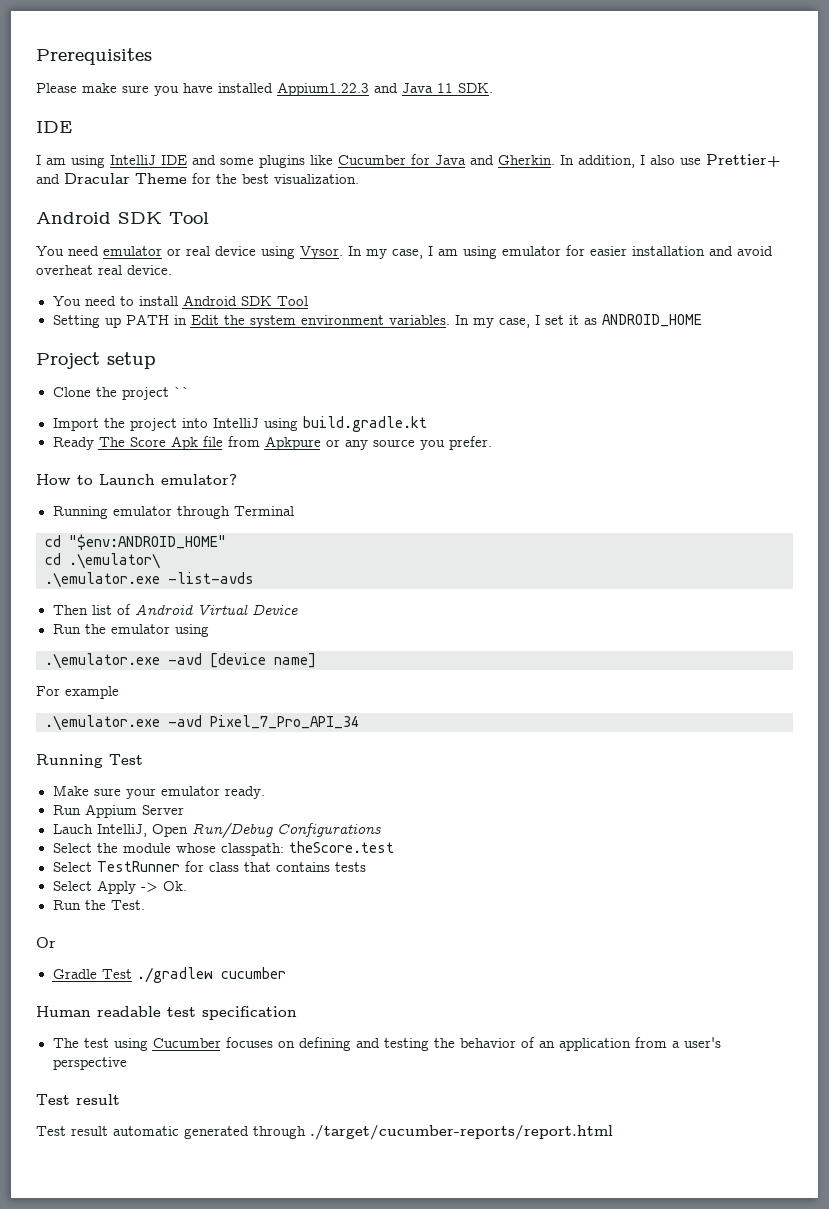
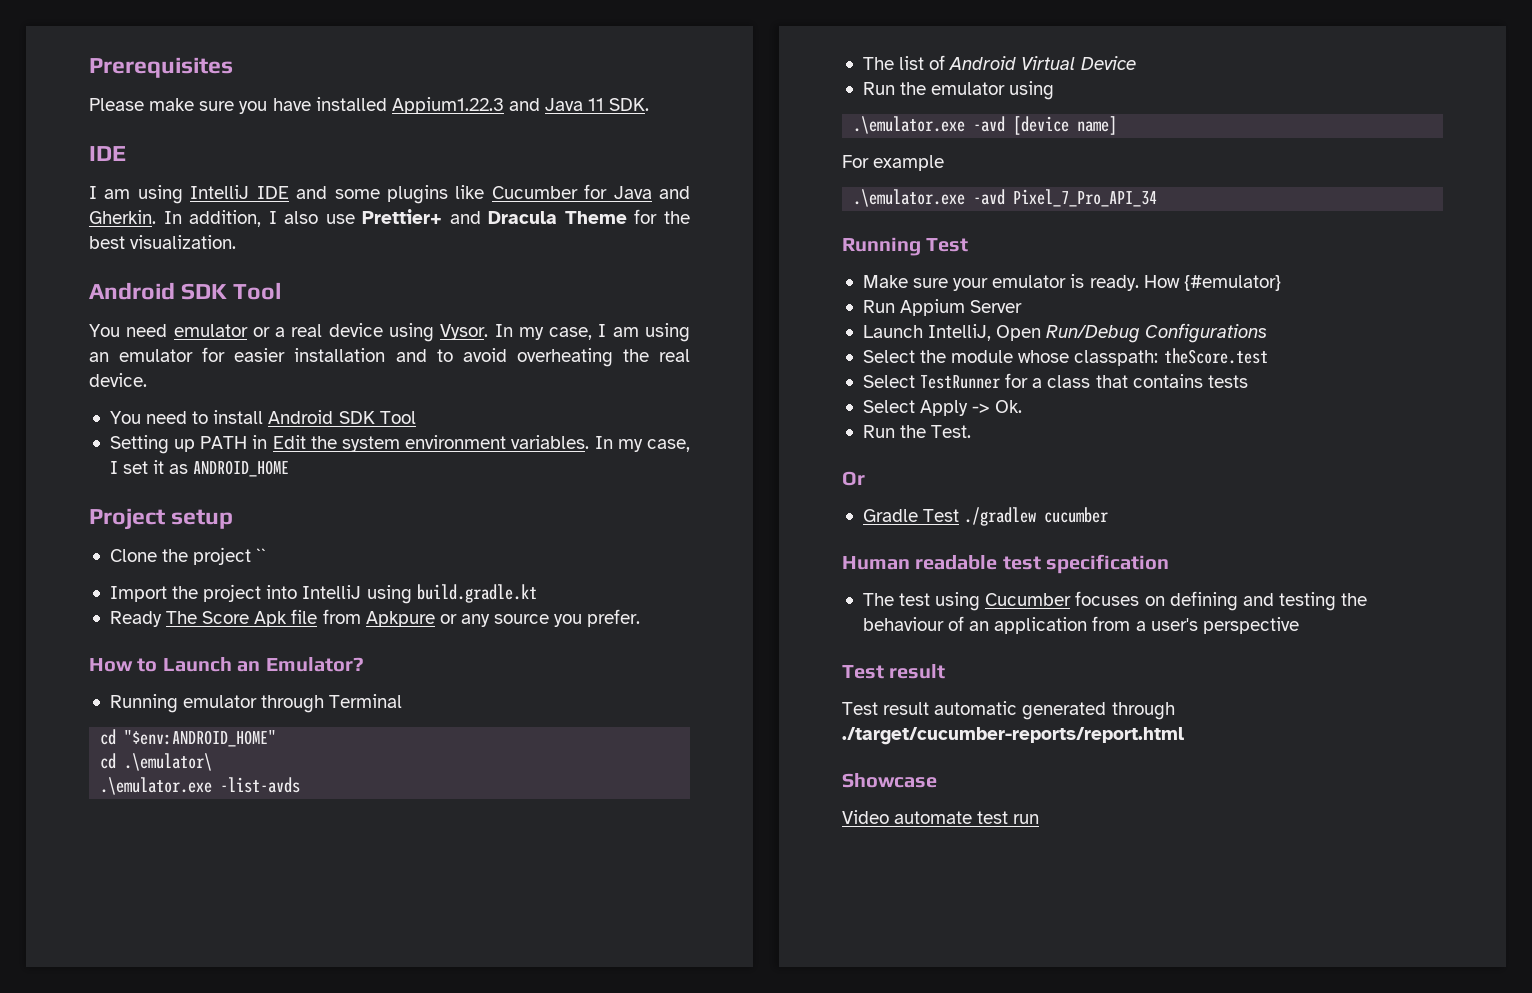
[64,173,130,184] Dracular -> [488,211,558,224] Dracula
(181, 252) none -> [275,327,286,337] a
(497, 252) none -> [89,352,109,362] an
[737,246,773,256] [36,265,93,275] avoid overheat -> [436,348,649,367] to avoid overheating the
[161,474,237,485] emulator? -> [237,657,364,672] an Emulator?
[52,605,88,615] Then -> [862,57,894,70] The
(220, 791) none -> [1070,274,1085,288] is
(265, 792) none -> [1143,275,1281,291] How {#emulator}
[52,824,93,834] Lauch -> [862,325,923,338] Launch
(204, 866) none -> [1032,378,1043,388] a
[459,1038,516,1048] behavior -> [862,617,944,631] behaviour
(613, 1132) none -> [842,773,937,788] [842,810,1040,824] // Showcase // Video automate test run

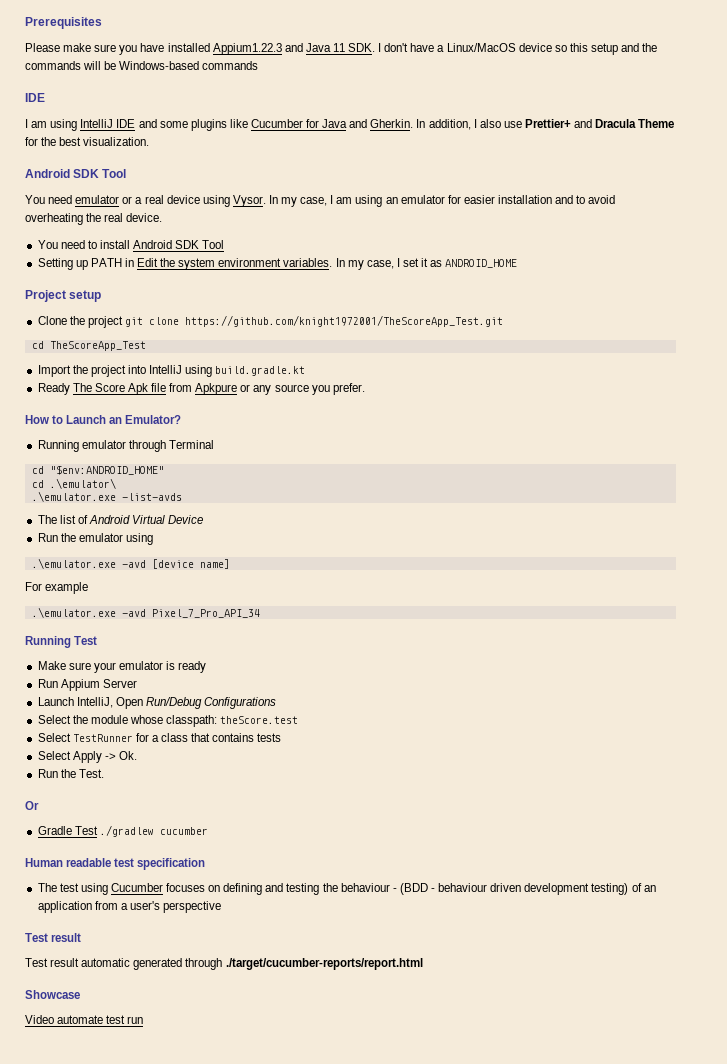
(650, 104) none -> [378,43,658,55] [25,61,259,70] I don't have a Linux/MacOS device so this setup and the commands will be Windows-based commands
[256,548,267,562] `` -> [124,315,503,327] [31,341,146,351] git clone https://github.com/knight1972001/TheScoreApp_Test.git // cd TheScoreApp_Test
[1089,275,1281,291] ready. How {#emulator} -> [178,661,207,673] ready
(944, 624) none -> [392,883,629,895] - (BDD - behaviour driven development testing)

